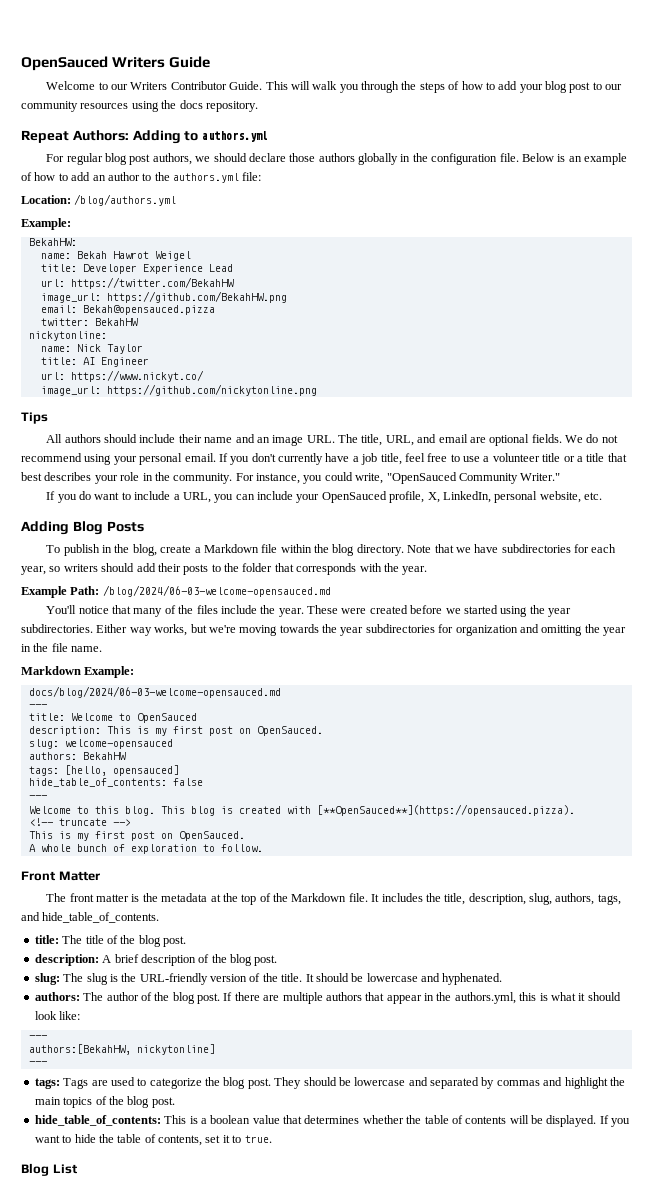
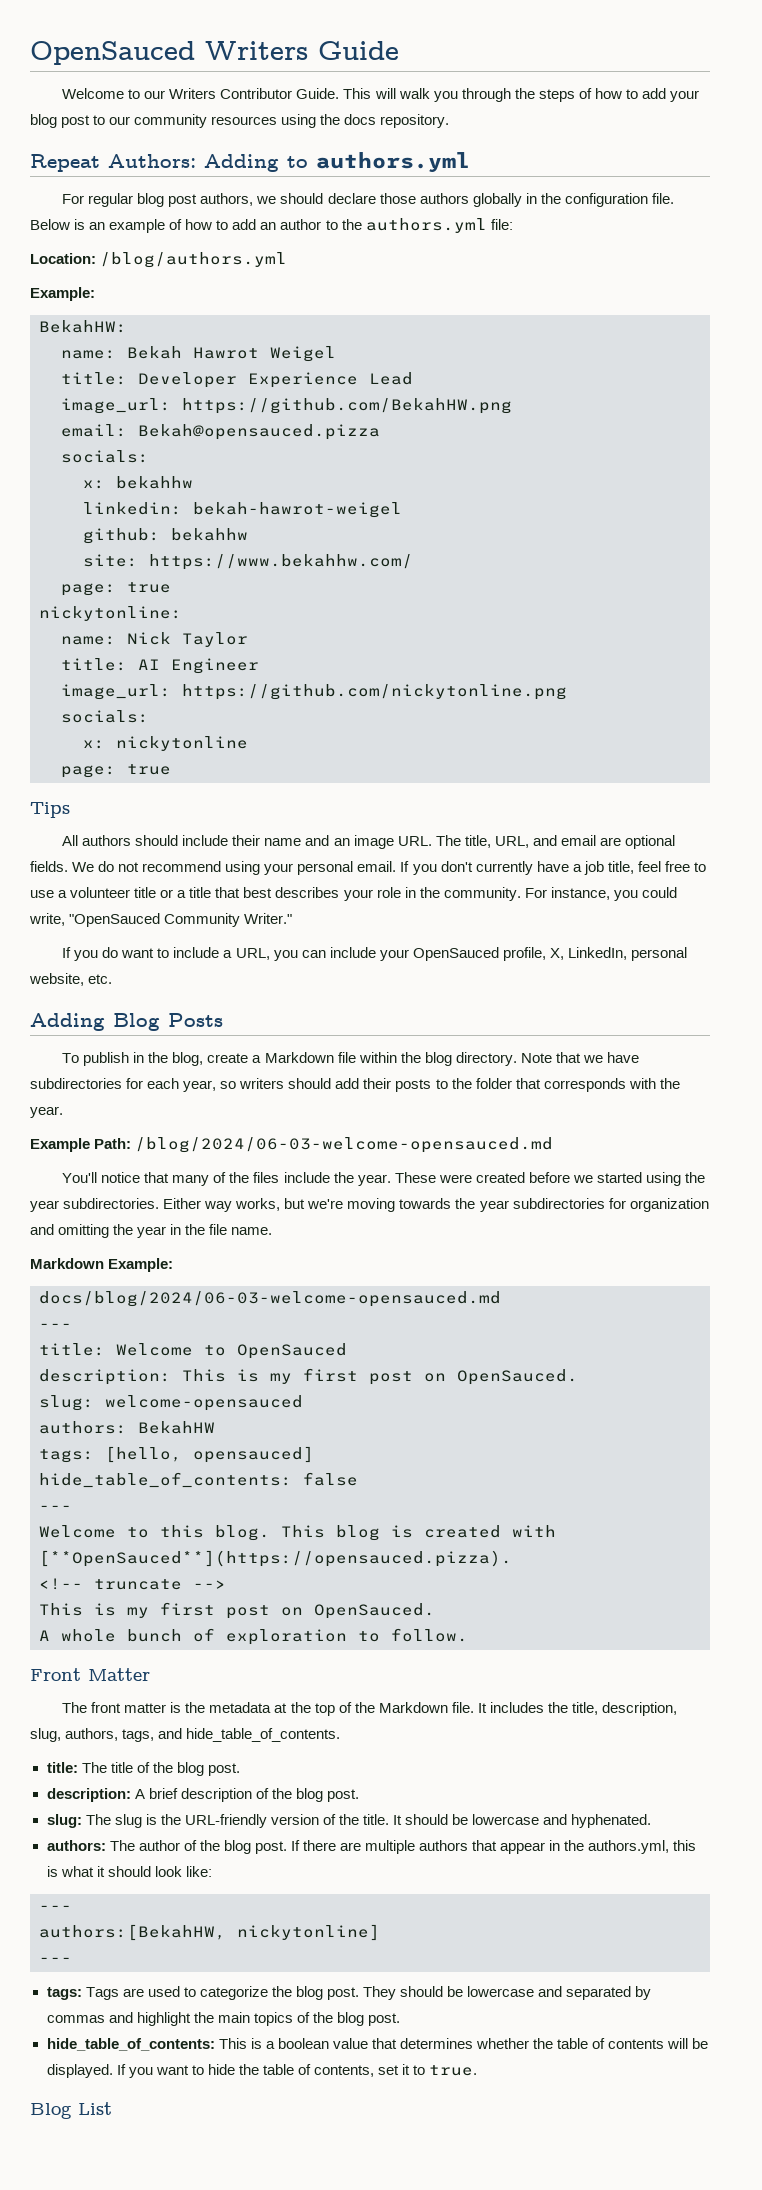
[40,277,234,289] // url: https://twitter.com/BekahHW -> (413, 378) none
[40,318,138,326] twitter: BekahHW -> [61,450,149,463] [83,476,193,489] [83,502,402,518] [83,528,248,544] [83,554,413,570] [61,582,171,596] socials: // x: bekahhw // linkedin: bekah-hawrot-weigel // github: bekahhw // site: https://www.bekahhw.com/ // page: true
[40,370,204,382] // url: https://www.nickyt.co/ -> (259, 666) none
(317, 390) none -> [61,710,149,723] [83,736,248,751] [61,764,171,778] // socials: // x: nickytonline // page: true

